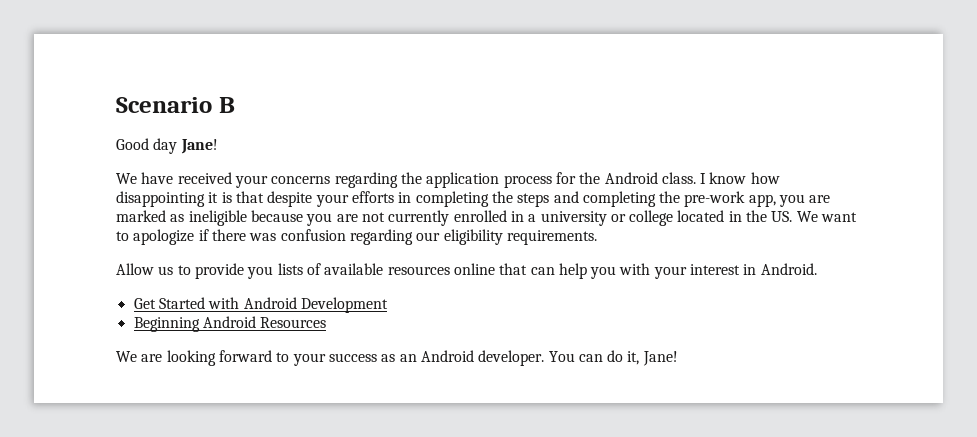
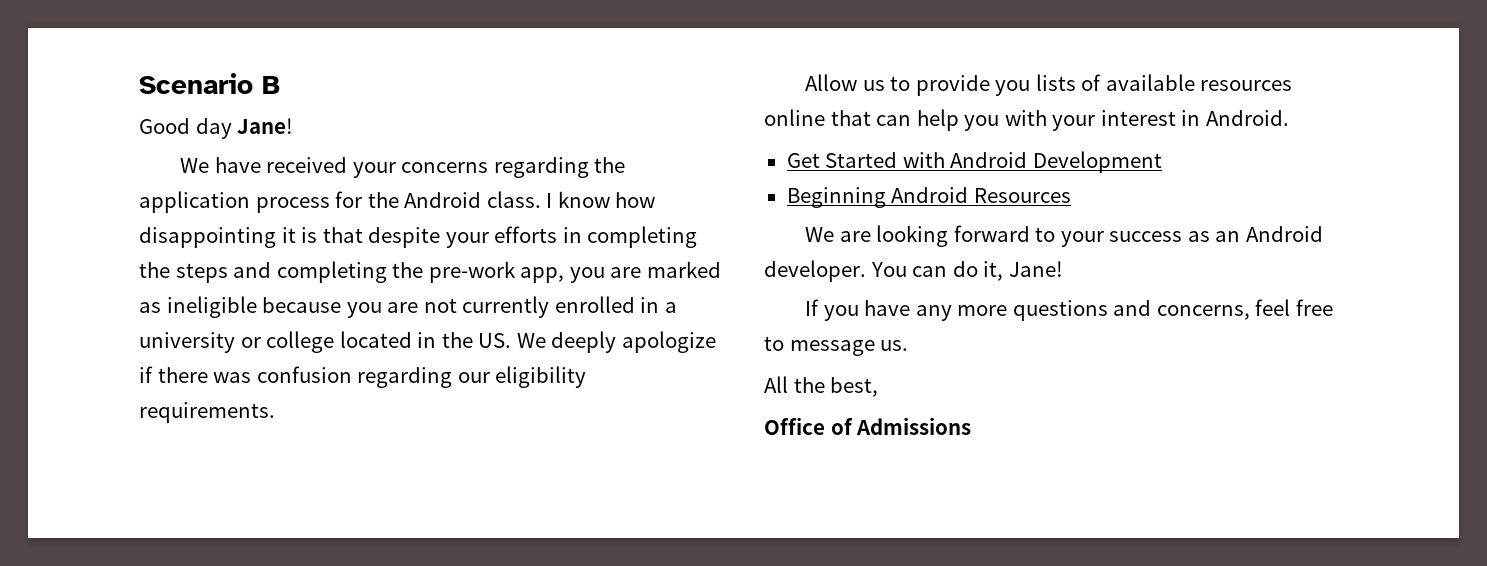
[821,212,858,222] [116,231,129,241] want to -> [551,331,617,353] deeply
(678, 358) none -> [805,299,1333,321] [764,336,909,356] [764,376,879,397] [764,417,972,435] // If you have any more questions and concerns, feel free to message us. // All the best, // Office of Admissions

